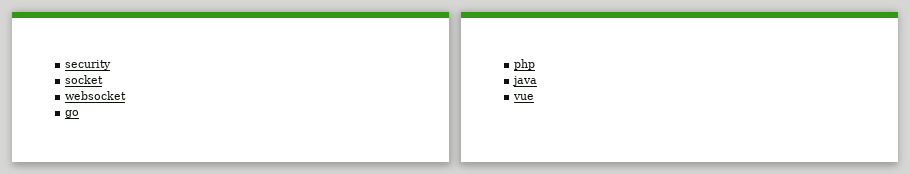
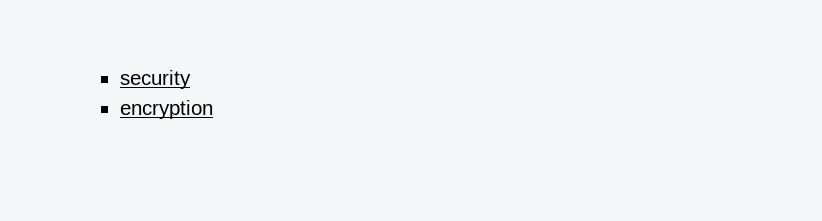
[65,75,104,84] [65,91,127,100] [65,110,80,118] [514,59,536,70] [512,76,538,86] [513,94,535,100] socket // websocket // go // php // java // vue -> [119,100,213,119] encryption

